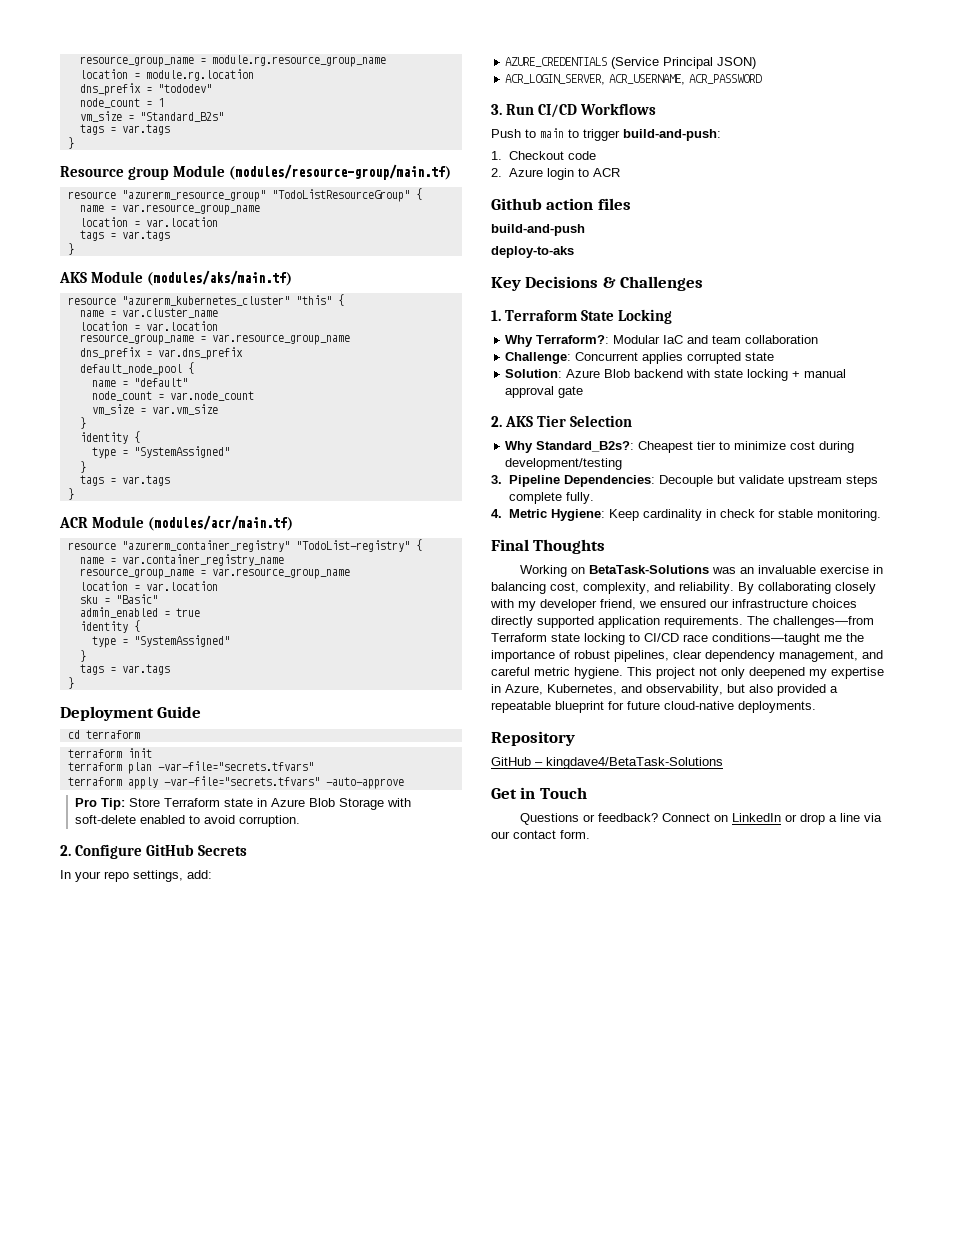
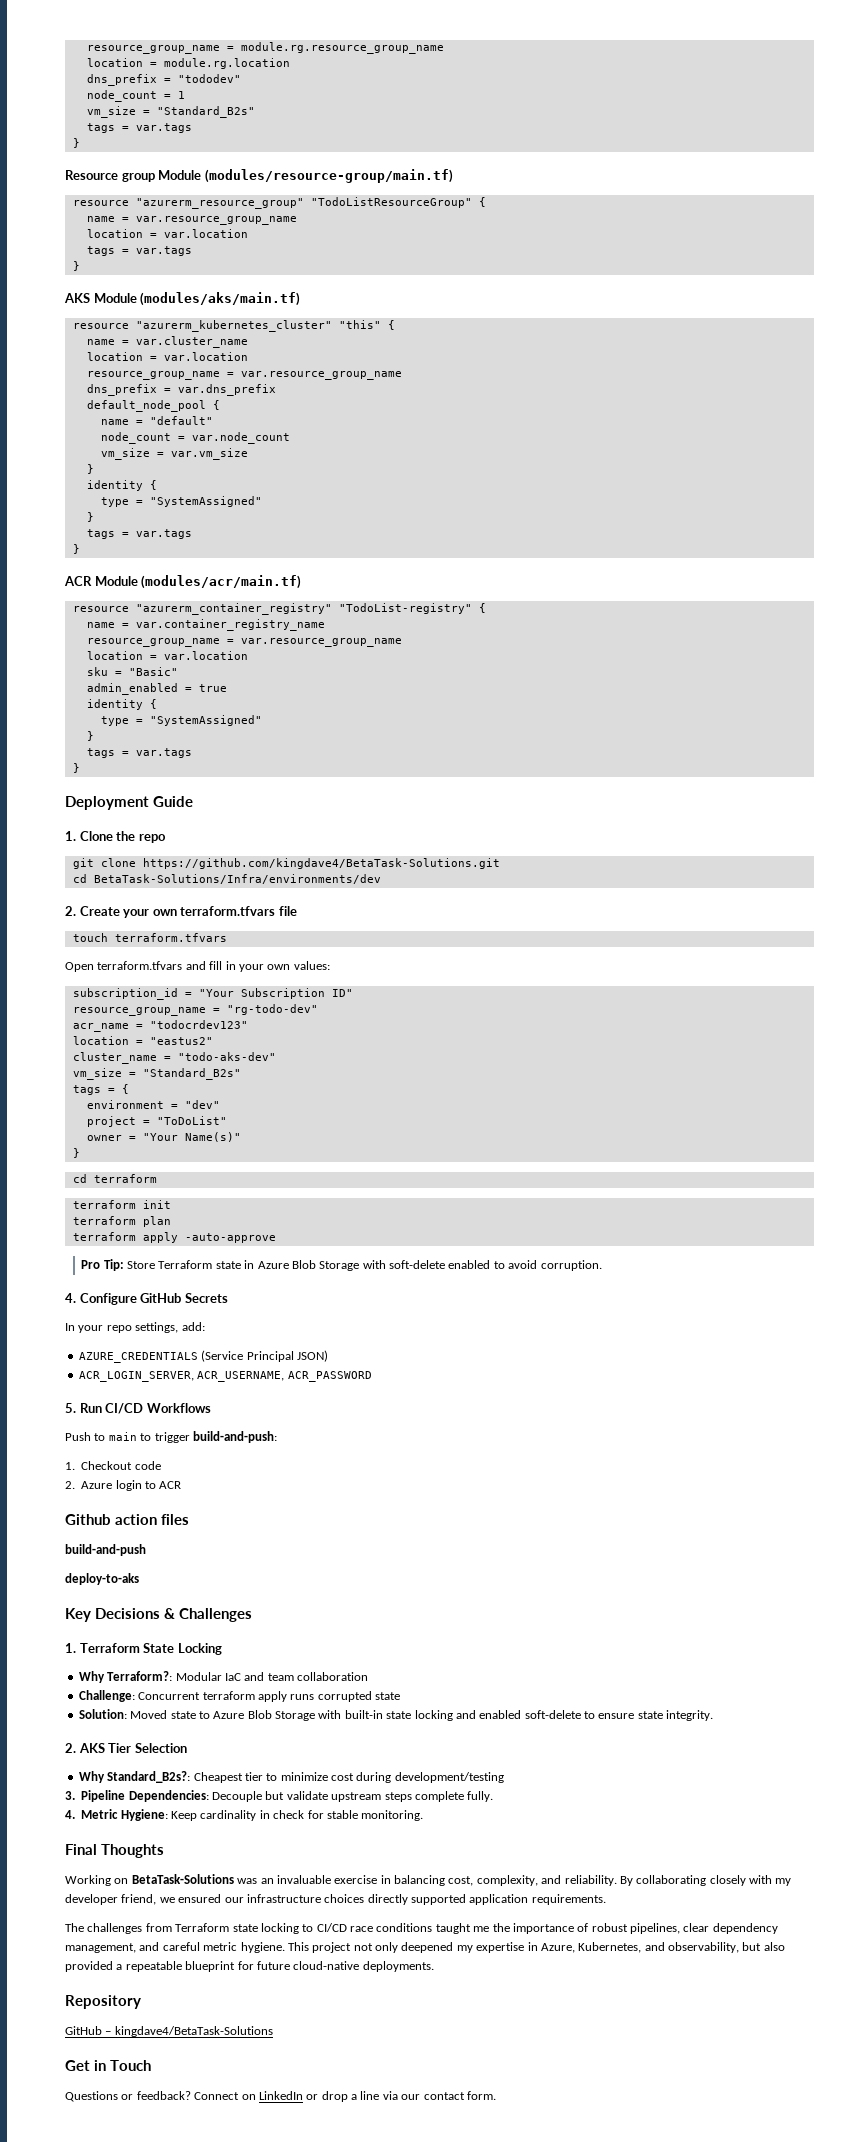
(202, 712) none -> [65,831,166,843] [72,858,500,869] [72,874,381,884] [65,906,297,918] [72,933,227,942] [65,961,330,972] [72,988,353,1000] [72,1004,318,1016] [72,1020,248,1032] [72,1036,213,1045] [72,1052,276,1064] [72,1068,241,1080] [72,1084,129,1095] [86,1100,220,1109] [86,1116,227,1127] [86,1132,241,1142] [72,1148,80,1158] // 1. Clone the repo // git clone https://github.com/kingdave4/BetaTask-Solutions.git // cd BetaTask-Solutions/Infra/environments/dev // 2. Create your own terraform.tfvars file // touch terraform.tfvars // Open terraform.tfvars and fill in your own values: // subscription_id = "Your Subscription ID" // resource_group_name = "rg-todo-dev" // acr_name = "todocrdev123" // location = "eastus2" // cluster_name = "todo-aks-dev" // vm_size = "Standard_B2s" // tags = { // environment = "dev" // project = "ToDoList" // owner = "Your Name(s)" // }
[157,761,314,771] [67,776,320,789] -var-file="secrets.tfvars" // terraform apply -var-file="secrets.tfvars" -> [72,1232,178,1243] // terraform apply
[60,845,71,856] 2. -> [65,1293,76,1303] 4.
[491,104,502,115] 3. -> [65,1403,76,1413] 5.
[642,352,684,364] applies -> [202,1691,315,1702] terraform apply runs
[566,369,847,381] [505,386,584,398] Azure Blob backend with state locking + manual approval gate -> [130,1710,714,1721] Moved state to Azure Blob Storage with built-in state locking and enabled soft-delete to ensure state integrity.
[747,616,874,628] The challenges—from -> [65,1923,172,1934] // The challenges from
[712,633,820,645] conditions—taught -> [376,1923,471,1934] conditions taught

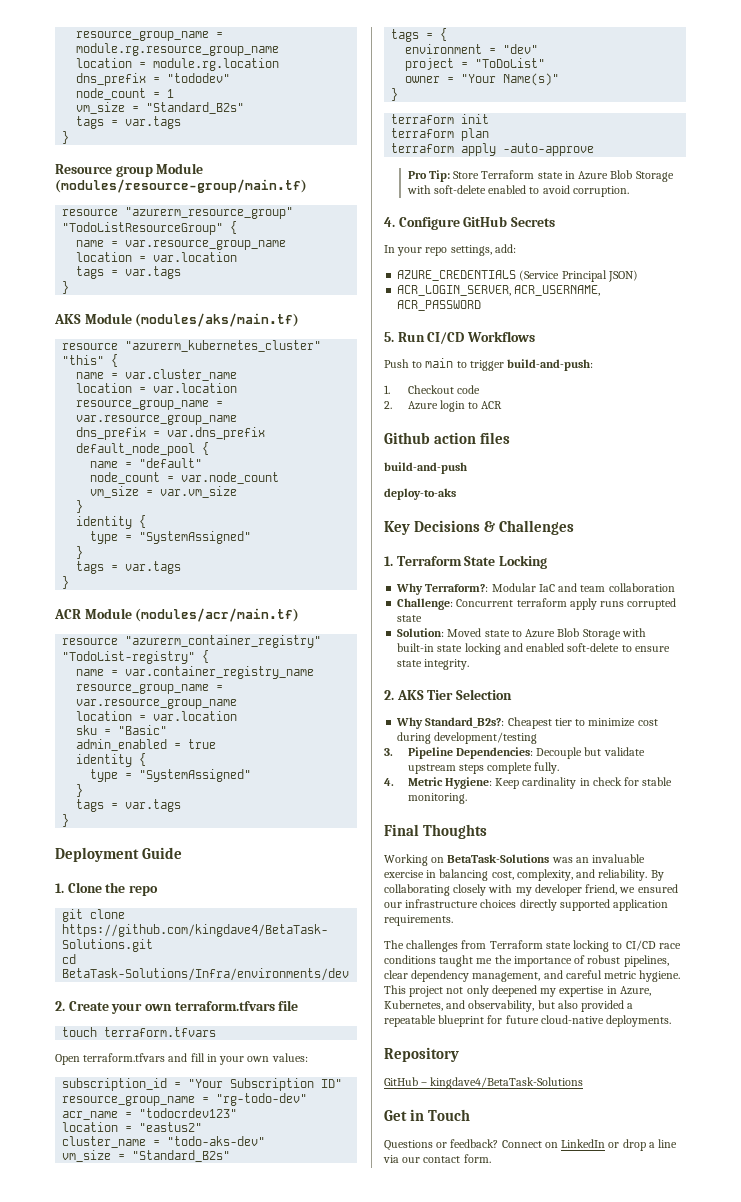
[72,1174,157,1183] // cd terraform -> (399, 94) none

